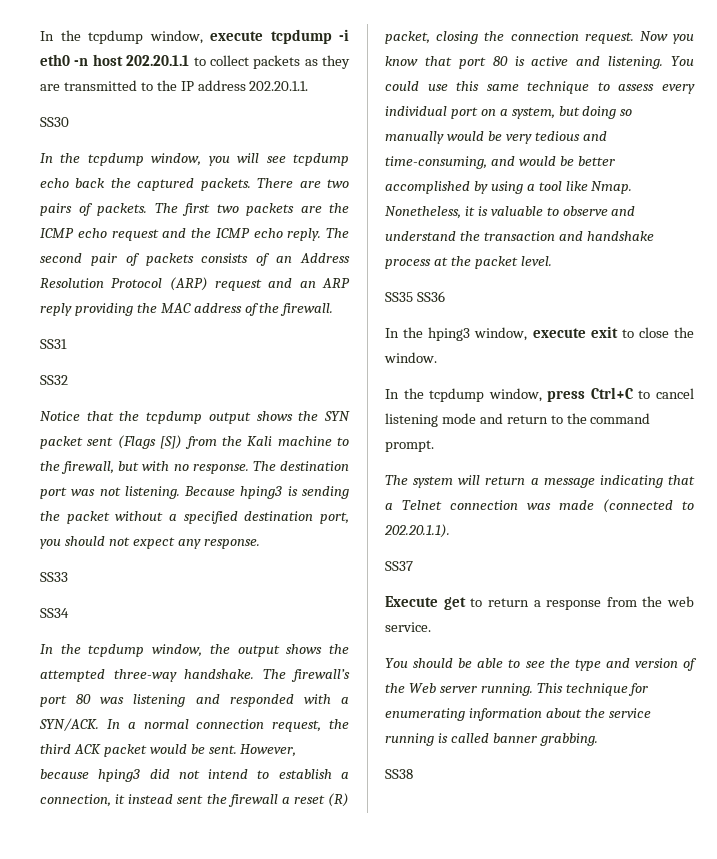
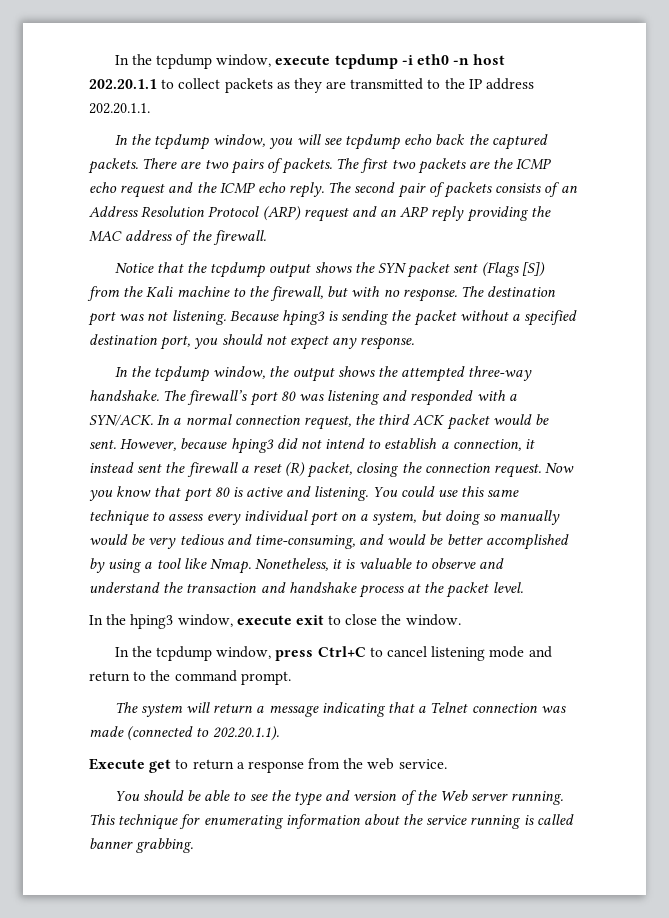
[40,117,69,127] // SS30 -> (150, 108) none
[40,339,67,349] [40,375,68,385] // SS31 // SS32 -> (266, 237) none
[40,572,68,582] [40,608,69,618] // SS33 // SS34 -> (415, 343) none
[385,291,445,302] // SS35 SS36 -> (523, 587) none
[385,561,413,571] // SS37 -> (279, 733) none
[385,769,413,779] // SS38 -> (194, 845) none

